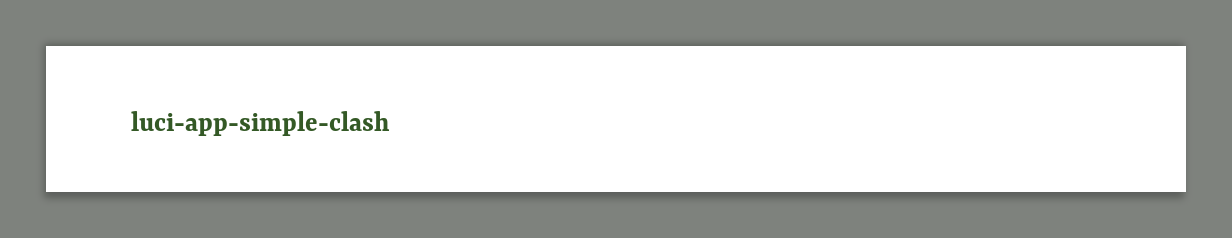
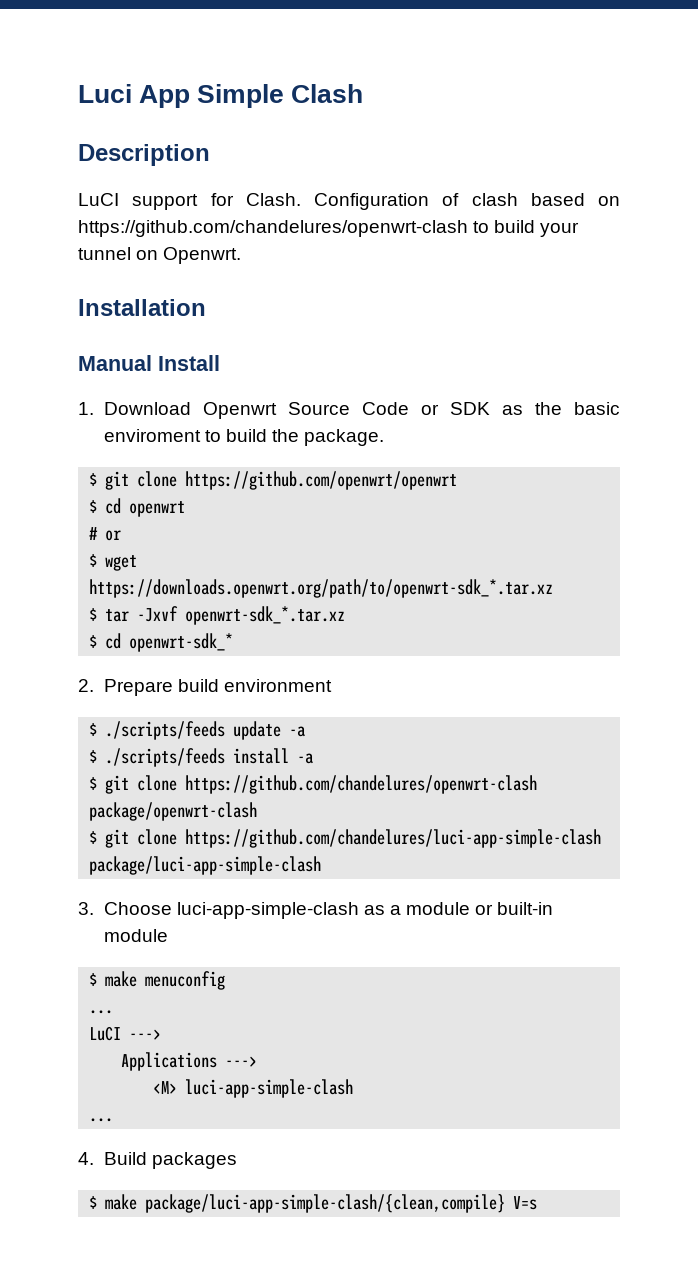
[131,111,390,136] luci-app-simple-clash -> [78,84,364,108] [78,144,210,166] [78,193,620,210] [78,220,580,237] [78,247,242,264] [78,299,206,316] [78,355,220,371] [78,402,620,419] [103,429,385,446] [89,471,458,490] [89,498,186,517] [89,527,122,541] [89,554,138,571] [89,579,554,598] [89,606,346,625] [89,633,234,652] [78,679,332,696] [89,721,306,740] [89,748,314,767] [89,775,538,794] [89,802,258,821] [89,829,602,848] [89,856,322,875] [78,902,554,919] [103,929,168,942] [89,971,226,990] [89,1010,114,1014] [89,1026,162,1041] [121,1052,258,1071] [153,1079,354,1098] [89,1118,114,1122] [78,1152,237,1169] [89,1194,538,1213] Luci App Simple Clash // Description // LuCI support for Clash. Configuration of clash based on https://github.com/chandelures/openwrt-clash to build your tunnel on Openwrt. // Installation // Manual Install // 1. Download Openwrt Source Code or SDK as the basic enviroment to build the package. // $ git clone https://github.com/openwrt/openwrt // $ cd openwrt // # or // $ wget https://downloads.openwrt.org/path/to/openwrt-sdk_*.tar.xz // $ tar -Jxvf openwrt-sdk_*.tar.xz // $ cd openwrt-sdk_* // 2. Prepare build environment // $ ./scripts/feeds update -a // $ ./scripts/feeds install -a // $ git clone https://github.com/chandelures/openwrt-clash package/openwrt-clash // $ git clone https://github.com/chandelures/luci-app-simple-clash package/luci-app-simple-clash // 3. Choose luci-app-simple-clash as a module or built-in module // $ make menuconfig // ... // LuCI ---> // Applications ---> // <M> luci-app-simple-clash // ... // 4. Build packages // $ make package/luci-app-simple-clash/{clean,compile} V=s

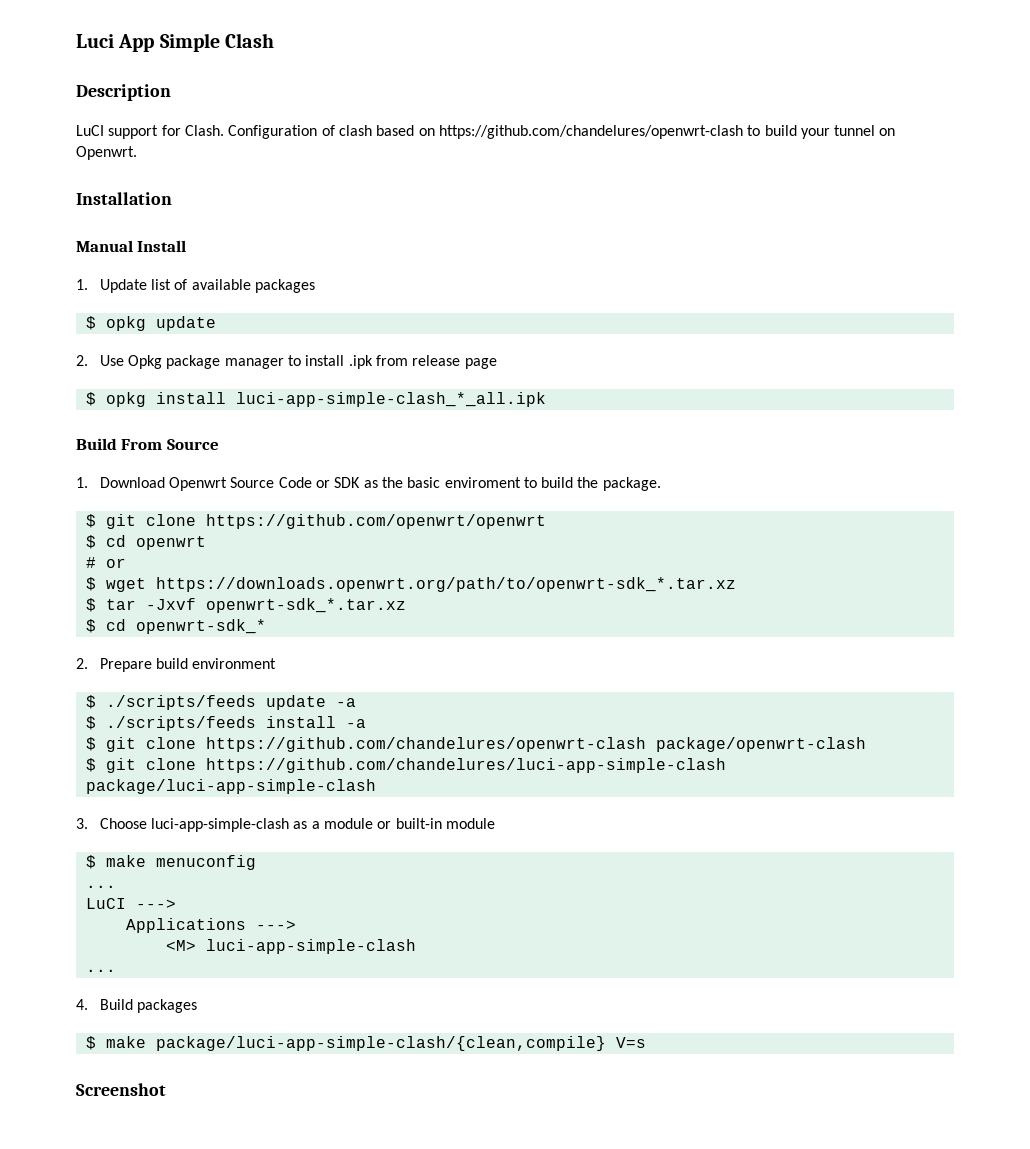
(220, 363) none -> [76,279,315,293] [85,316,216,331] [76,355,497,369] [85,392,546,407] [76,438,219,450] // 1. Update list of available packages // $ opkg update // 2. Use Opkg package manager to install .ipk from release page // $ opkg install luci-app-simple-clash_*_all.ipk // Build From Source
(538, 1203) none -> [76,1083,166,1096] // Screenshot

